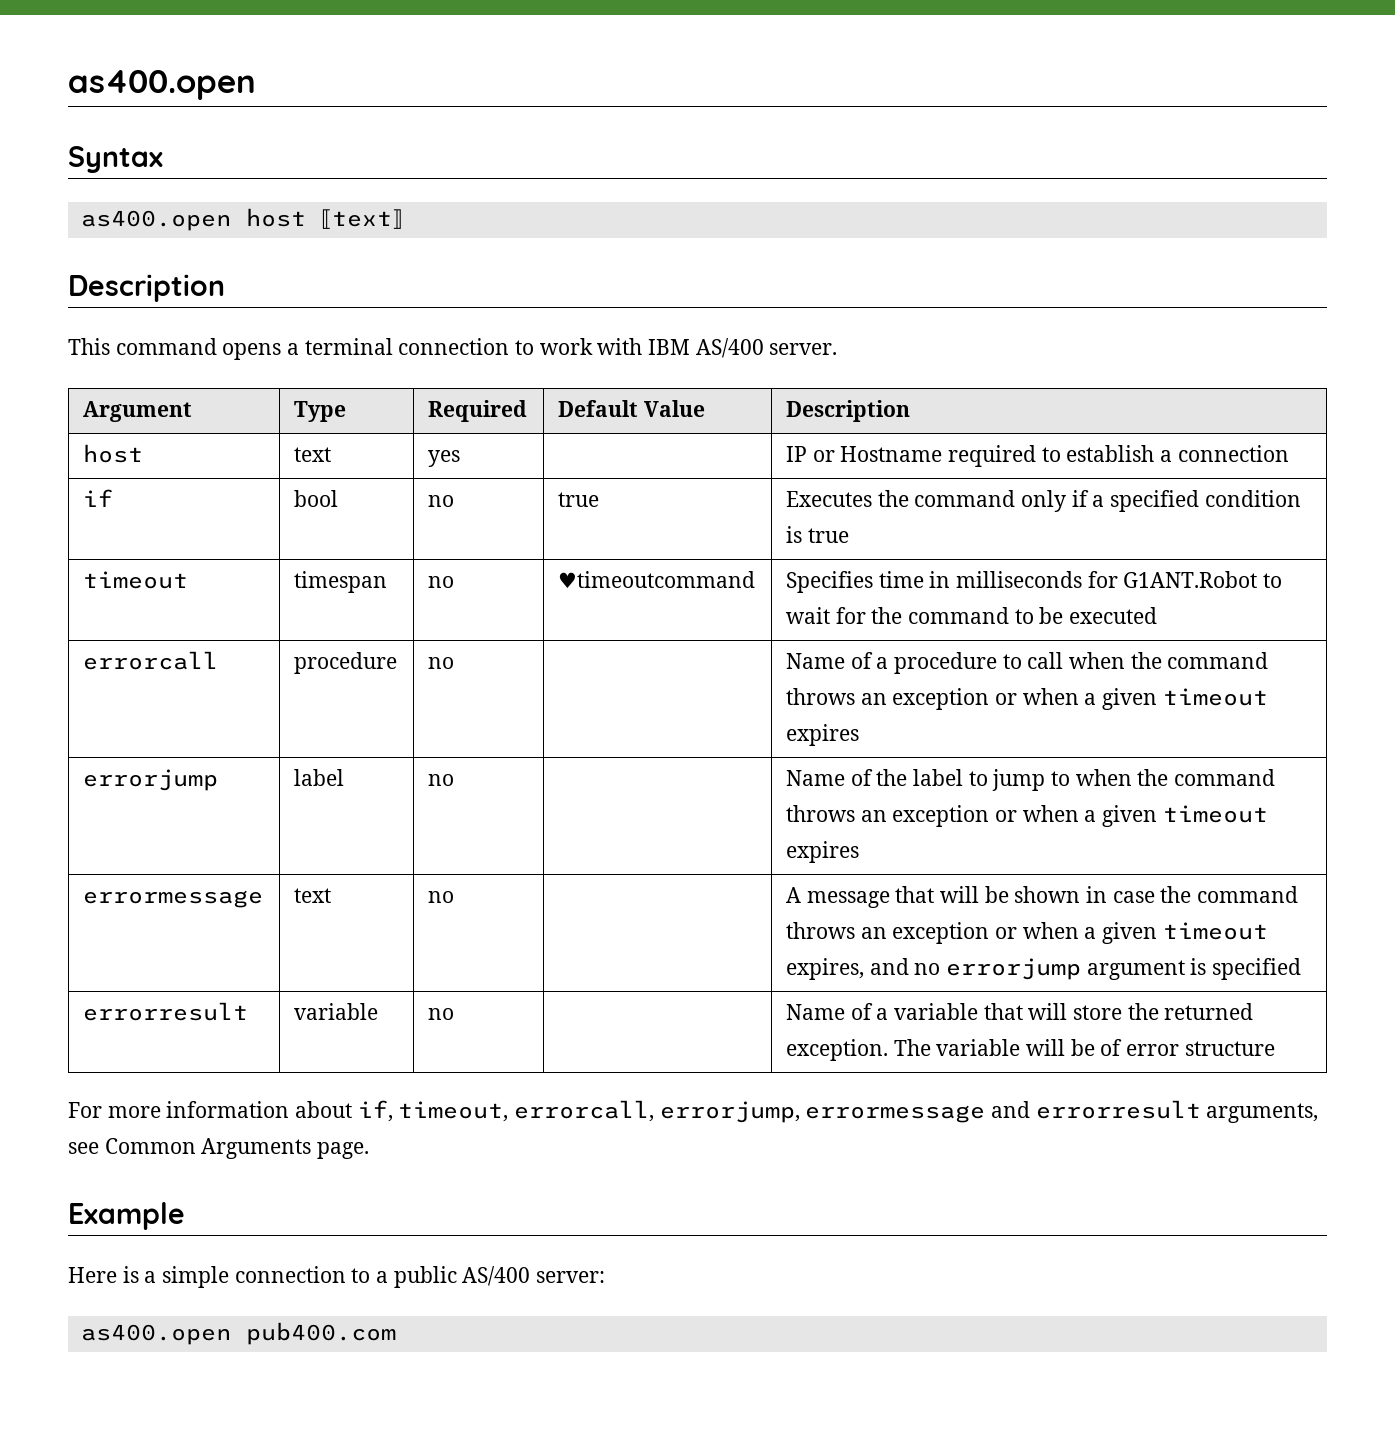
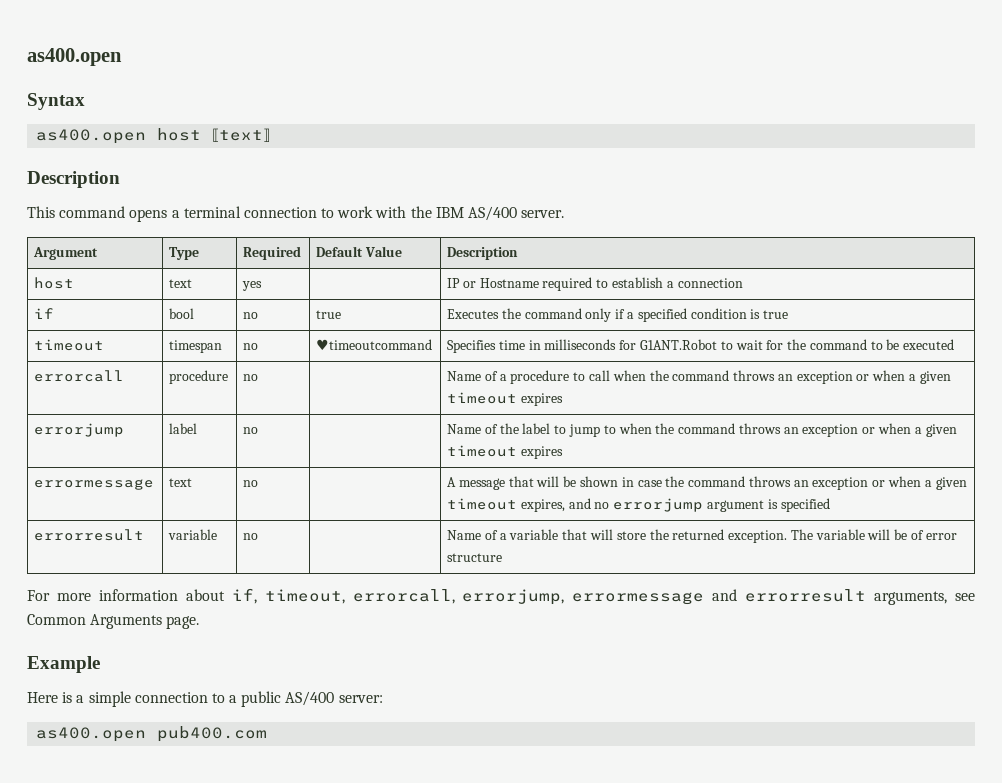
(643, 346) none -> [410,206,432,218] the

